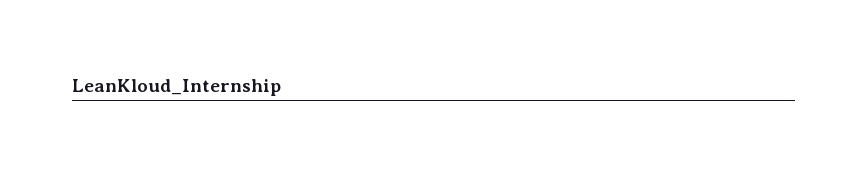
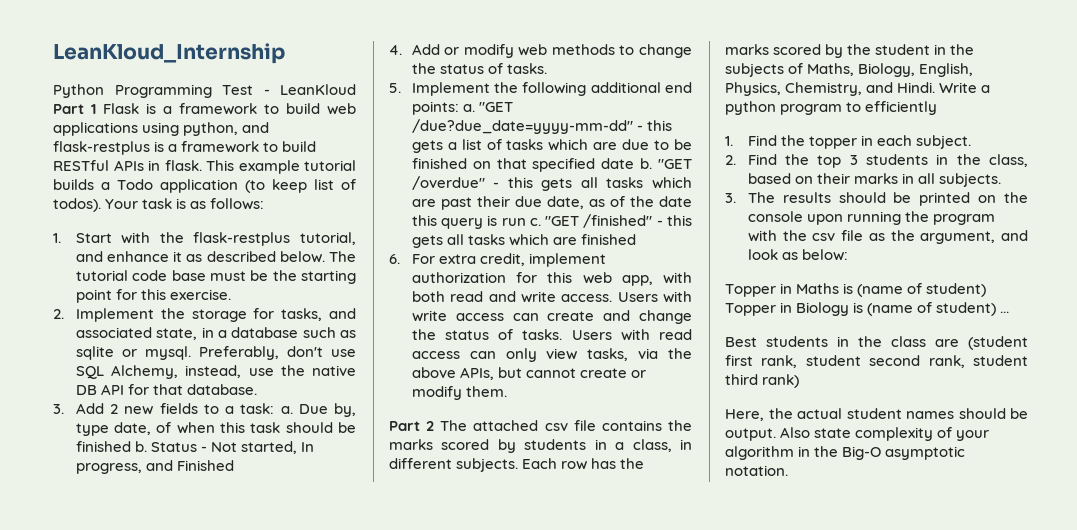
(281, 87) none -> [53,84,356,98] [53,103,356,115] [53,122,270,136] [53,141,317,155] [53,160,356,174] [53,179,356,193] [53,198,265,212] [53,232,356,246] [75,251,356,263] [75,270,356,284] [75,289,231,303] [53,308,356,322] [75,327,356,340] [75,346,356,360] [75,365,356,379] [75,384,258,395] [53,403,356,417] [75,422,357,436] [75,441,315,454] [75,460,234,474] [389,44,692,58] [411,63,547,74] [389,82,692,96] [411,101,513,115] [411,119,672,134] [411,139,692,153] [411,158,692,172] [411,176,692,191] [411,196,692,210] [411,214,692,229] [411,234,637,248] [389,253,606,267] [411,272,692,286] [411,291,692,303] [411,310,692,324] [411,329,692,341] [411,348,692,362] [411,367,647,380] [411,386,507,400] [389,420,692,431] [389,439,692,453] [389,458,645,472] [725,44,975,58] [725,63,974,77] [725,82,991,96] [725,101,938,115] [725,135,972,149] [725,154,1028,168] [747,173,1002,187] [725,192,1028,206] [747,211,996,225] [747,230,1028,244] [747,249,848,261] [725,283,987,297] [725,302,1010,316] [725,336,1028,350] [725,355,1028,368] [725,374,800,388] [725,408,1028,421] [725,427,990,441] [725,446,966,460] [725,465,788,476] // Python Programming Test - LeanKloud Part 1 Flask is a framework to build web applications using python, and flask-restplus is a framework to build RESTful APIs in flask. This example tutorial builds a Todo application (to keep list of todos). Your task is as follows: // 1. Start with the flask-restplus tutorial, and enhance it as described below. The tutorial code base must be the starting point for this exercise. // 2. Implement the storage for tasks, and associated state, in a database such as sqlite or mysql. Preferably, don't use SQL Alchemy, instead, use the native DB API for that database. // 3. Add 2 new fields to a task: a. Due by, type date, of when this task should be finished b. Status - Not started, In progress, and Finished // 4. Add or modify web methods to change the status of tasks. // 5. Implement the following additional end points: a. "GET /due?due_date=yyyy-mm-dd" - this gets a list of tasks which are due to be finished on that specified date b. "GET /overdue" - this gets all tasks which are past their due date, as of the date this query is run c. "GET /finished" - this gets all tasks which are finished // 6. For extra credit, implement authorization for this web app, with both read and write access. Users with write access can create and change the status of tasks. Users with read access can only view tasks, via the above APIs, but cannot create or modify them. // Part 2 The attached csv file contains the marks scored by students in a class, in different subjects. Each row has the marks scored by the student in the subjects of Maths, Biology, English, Physics, Chemistry, and Hindi. Write a python program to efficiently // 1. Find the topper in each subject. // 2. Find the top 3 students in the class, based on their marks in all subjects. // 3. The results should be printed on the console upon running the program with the csv file as the argument, and look as below: // Topper in Maths is (name of student) Topper in Biology is (name of student) ... // Best students in the class are (student first rank, student second rank, student third rank) // Here, the actual student names should be output. Also state complexity of your algorithm in the Big-O asymptotic notation.

